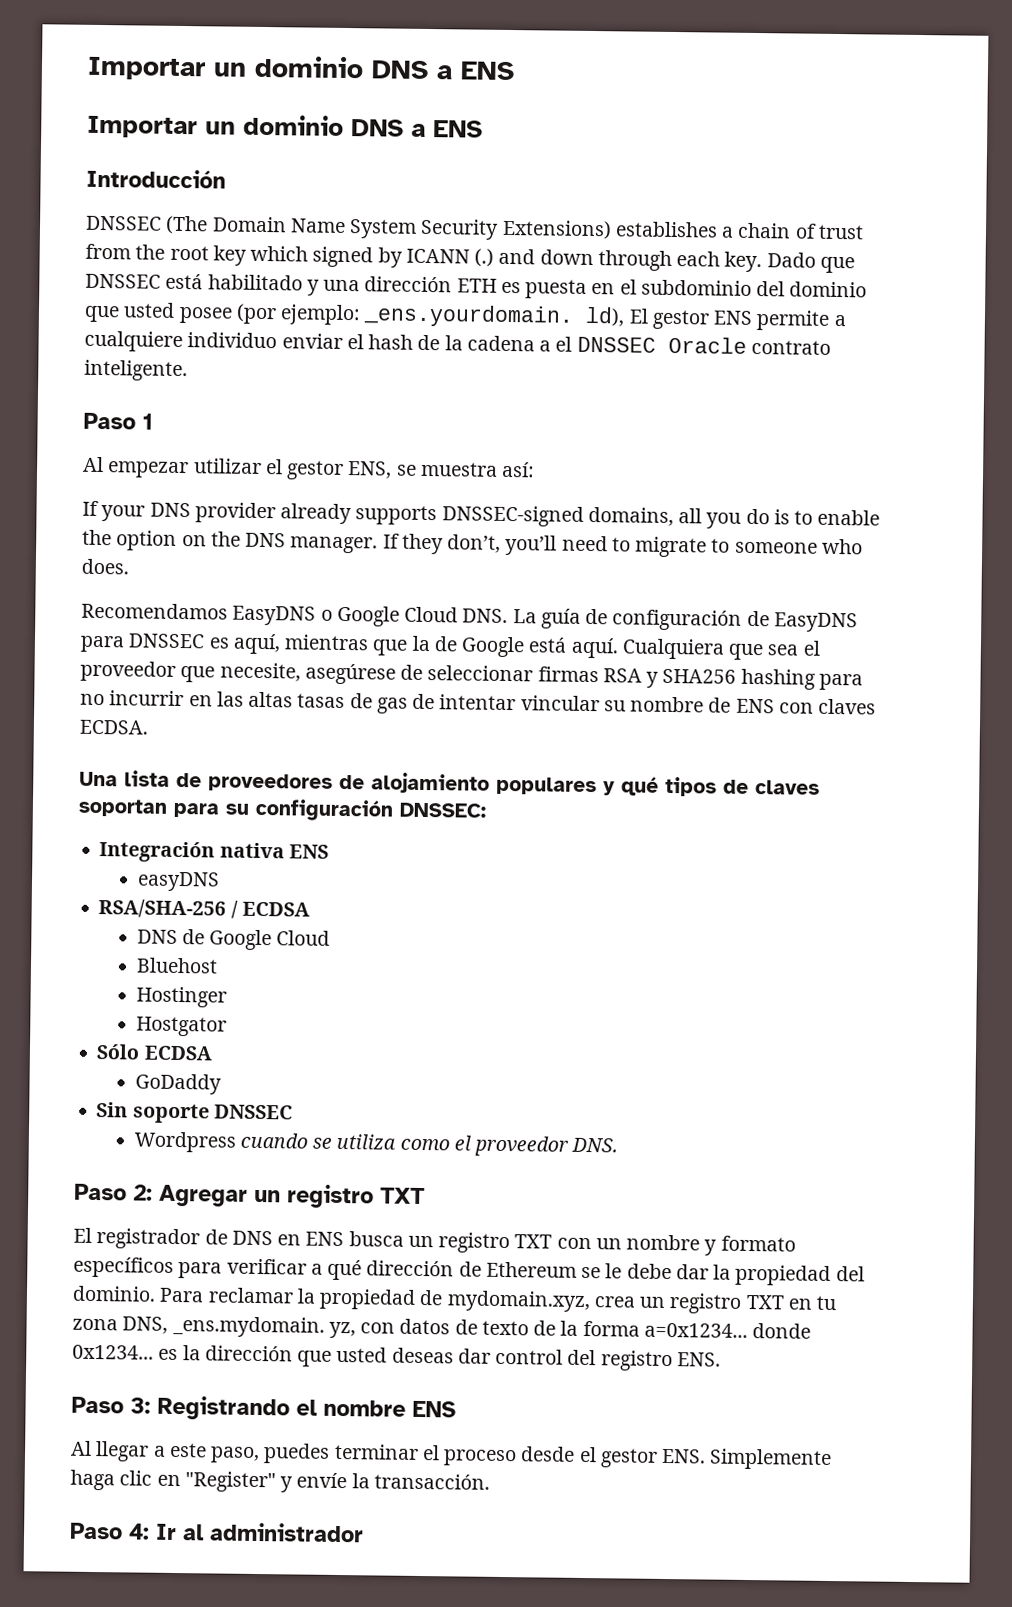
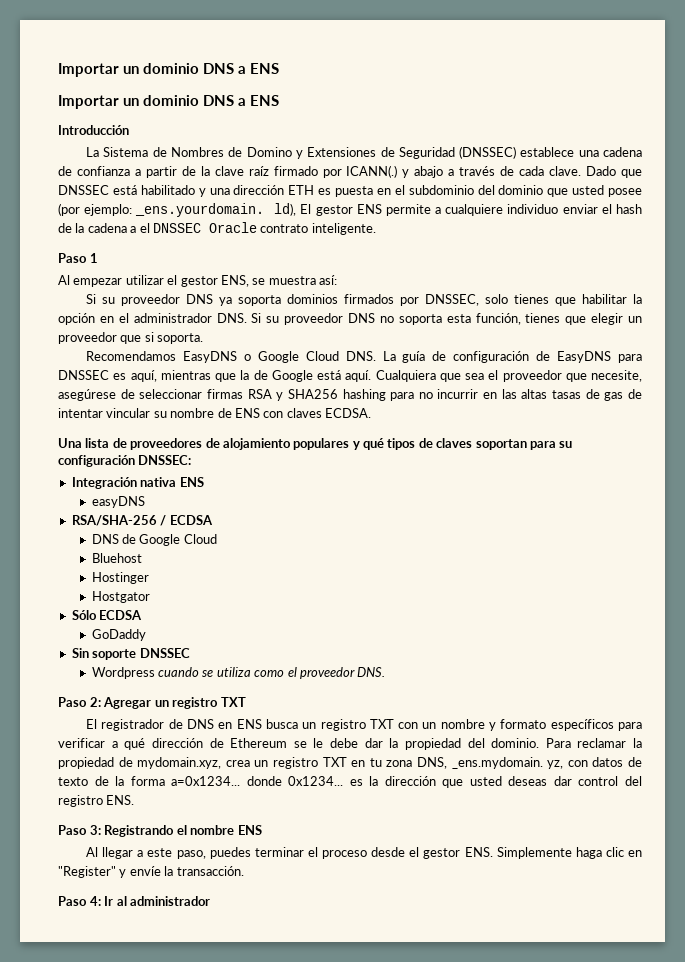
[85,215,864,240] [85,243,763,273] DNSSEC (The Domain Name System Security Extensions) establishes a chain of trust from the root key which signed by ICANN (.) and down through each key. -> [86,146,642,159] [58,165,582,178] La Sistema de Nombres de Domino y Extensiones de Seguridad (DNSSEC) establece una cadena de confianza a partir de la clave raíz firmado por ICANN(.) y abajo a través de cada clave.
[82,500,881,529] [82,529,863,558] [81,558,129,575] If your DNS provider already supports DNSSEC-signed domains, all you do is to enable the option on the DNS manager. If they don’t, you’ll need to migrate to someone who does. -> [86,294,642,306] [58,313,642,325] [58,332,204,344] Si su proveedor DNS ya soporta dominios firmados por DNSSEC, solo tienes que habilitar la opción en el administrador DNS. Si su proveedor DNS no soporta esta función, tienes que elegir un proveedor que si soporta.

